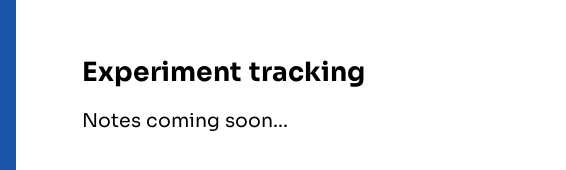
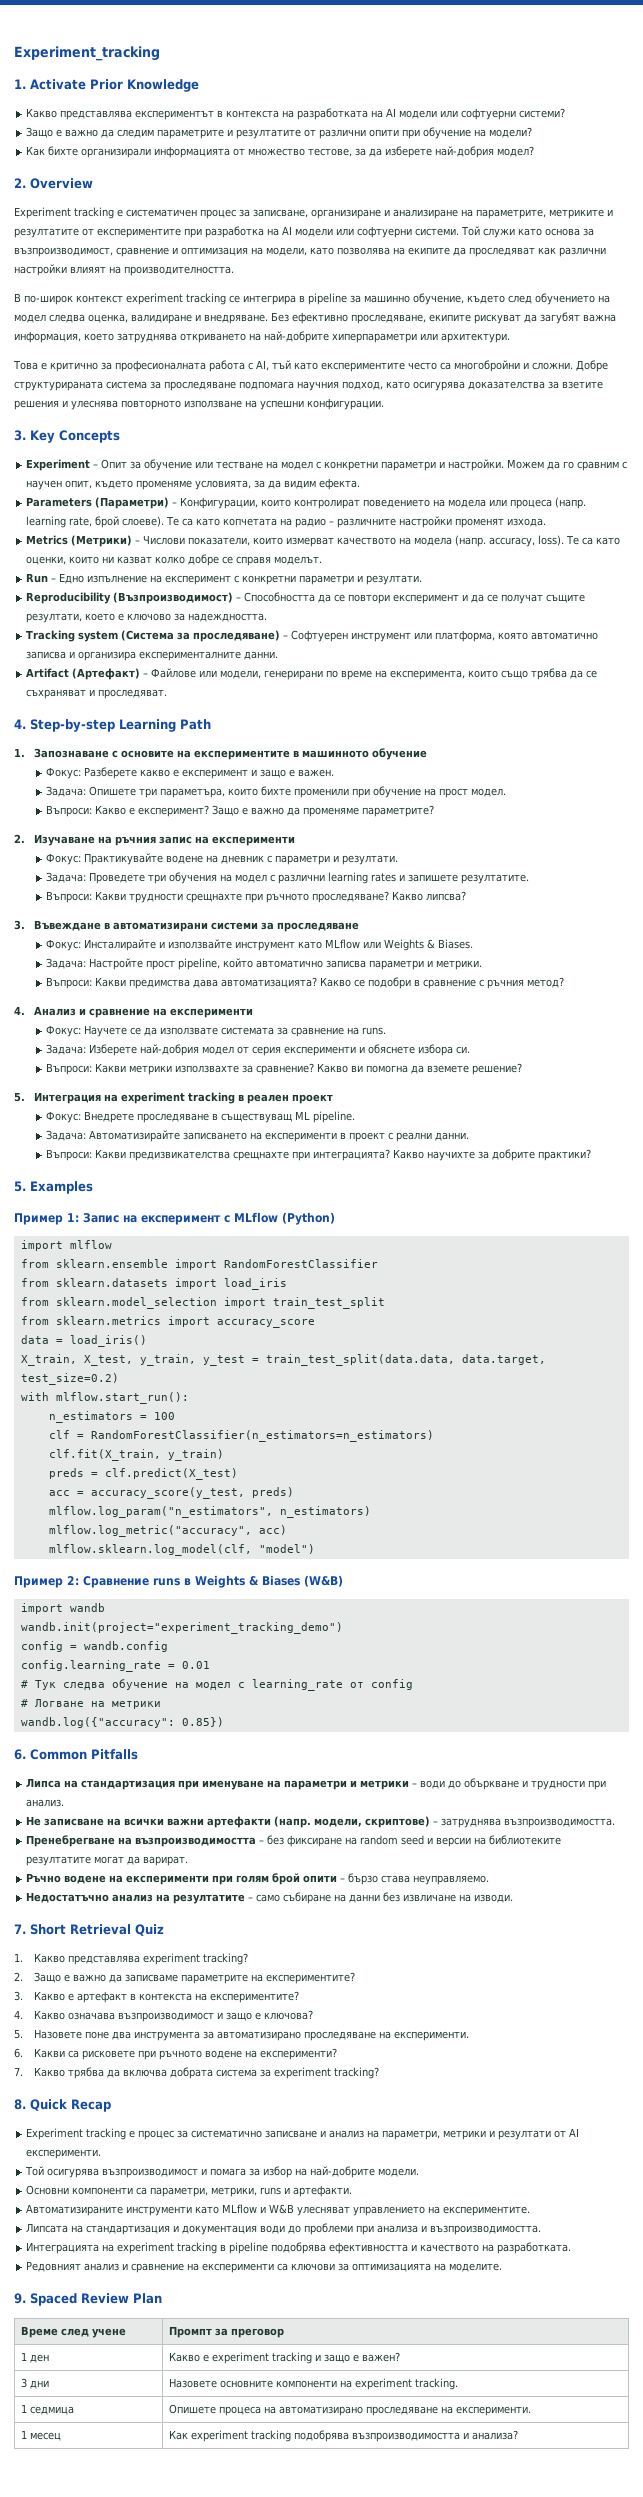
[82,60,366,87] [82,112,289,131] Experiment tracking // Notes coming soon... -> [14,46,160,61] [14,79,199,92] [26,108,566,120] [26,127,533,139] [26,146,535,158] [14,178,93,189] [14,207,613,219] [14,226,594,238] [14,247,606,257] [14,264,234,276] [14,293,610,305] [14,312,616,324] [14,331,510,343] [13,360,608,372] [14,381,603,391] [14,398,384,410] [14,430,120,443] [26,459,628,471] [26,478,361,490] [26,497,587,509] [26,516,547,528] [26,535,621,547] [26,554,323,566] [26,573,423,585] [26,592,586,604] [26,613,268,623] [26,630,599,642] [26,651,279,661] [26,668,598,680] [26,689,168,699] [14,719,211,732] [14,748,427,760] [45,767,334,779] [45,786,506,798] [45,805,434,817] [14,834,295,846] [45,853,398,865] [45,872,529,884] [45,891,466,903] [14,920,359,932] [45,939,473,951] [45,958,482,970] [45,977,564,989] [14,1006,253,1018] [45,1025,386,1037] [45,1044,470,1056] [45,1063,522,1075] [14,1092,333,1104] [45,1111,355,1123] [45,1130,469,1142] [45,1149,591,1161] [14,1181,93,1194] [14,1212,335,1225] [20,1240,112,1251] [20,1259,378,1270] [20,1278,287,1290] [20,1297,385,1309] [20,1316,315,1328] [20,1335,147,1347] [20,1354,546,1366] [20,1373,119,1385] [20,1392,189,1404] [48,1411,175,1423] [48,1430,434,1442] [48,1449,224,1461] [48,1468,238,1480] [48,1487,294,1499] [48,1506,371,1518] [48,1525,287,1537] [48,1544,315,1556] [14,1575,343,1588] [20,1603,105,1614] [20,1622,343,1634] [20,1641,168,1652] [20,1660,210,1672] [20,1679,413,1691] [20,1699,161,1709] [20,1717,224,1728] [14,1749,138,1760] [26,1778,607,1790] [26,1799,65,1807] [26,1816,616,1828] [26,1835,562,1847] [26,1856,189,1866] [26,1873,490,1885] [26,1892,514,1904] [14,1924,164,1936] [14,1953,248,1965] [14,1972,355,1984] [14,1991,299,2003] [14,2010,313,2022] [14,2029,469,2041] [14,2048,337,2060] [14,2067,379,2079] [14,2099,111,2112] [26,2128,580,2140] [26,2149,102,2159] [25,2166,420,2178] [26,2185,353,2197] [26,2204,531,2216] [26,2223,542,2235] [26,2242,572,2254] [26,2261,503,2273] [14,2293,162,2306] [21,2326,127,2338] [169,2326,285,2338] [21,2352,50,2363] [169,2352,401,2364] [21,2378,50,2389] [169,2378,459,2390] [21,2404,75,2415] [169,2404,532,2416] [21,2430,62,2441] [169,2430,519,2442] Experiment_tracking // 1. Activate Prior Knowledge // Какво представлява експериментът в контекста на разработката на AI модели или софтуерни системи? // Защо е важно да следим параметрите и резултатите от различни опити при обучение на модели? // Как бихте организирали информацията от множество тестове, за да изберете най-добрия модел? // 2. Overview // Experiment tracking е систематичен процес за записване, организиране и анализиране на параметрите, метриките и резултатите от експериментите при разработка на AI модели или софтуерни системи. Той служи като основа за възпроизводимост, сравнение и оптимизация на модели, като позволява на екипите да проследяват как различни настройки влияят на производителността. // В по-широк контекст experiment tracking се интегрира в pipeline за машинно обучение, където след обучението на модел следва оценка, валидиране и внедряване. Без ефективно проследяване, екипите рискуват да загубят важна информация, което затруднява откриването на най-добрите хиперпараметри или архитектури. // Това е критично за професионалната работа с AI, тъй като експериментите често са многобройни и сложни. Добре структурираната система за проследяване подпомага научния подход, като осигурява доказателства за взетите решения и улеснява повторното използване на успешни конфигурации. // 3. Key Concepts // Experiment – Опит за обучение или тестване на модел с конкретни параметри и настройки. Можем да го сравним с научен опит, където променяме условията, за да видим ефекта. // Parameters (Параметри) – Конфигурации, които контролират поведението на модела или процеса (напр. learning rate, брой слоеве). Те са като копчетата на радио – различните настройки променят изхода. // Metrics (Метрики) – Числови показатели, които измерват качеството на модела (напр. accuracy, loss). Те са като оценки, които ни казват колко добре се справя моделът. // Run – Едно изпълнение на експеримент с конкретни параметри и резултати. // Reproducibility (Възпроизводимост) – Способността да се повтори експеримент и да се получат същите резултати, което е ключово за надеждността. // Tracking system (Система за проследяване) – Софтуерен инструмент или платформа, която автоматично записва и организира експерименталните данни. // Artifact (Артефакт) – Файлове или модели, генерирани по време на експеримента, които също трябва да се съхраняват и проследяват. // 4. Step-by-step Learning Path // 1. Запознаване с основите на експериментите в машинното обучение // Фокус: Разберете какво е експеримент и защо е важен. // Задача: Опишете три параметъра, които бихте променили при обучение на прост модел. // Въпроси: Какво е експеримент? Защо е важно да променяме параметрите? // 2. Изучаване на ръчния запис на експерименти // Фокус: Практикувайте водене на дневник с параметри и резултати. // Задача: Проведете три обучения на модел с различни learning rates и запишете резултатите. // Въпроси: Какви трудности срещнахте при ръчното проследяване? Какво липсва? // 3. Въвеждане в автоматизирани системи за проследяване // Фокус: Инсталирайте и използвайте инструмент като MLflow или Weights & Biases. // Задача: Настройте прост pipeline, който автоматично записва параметри и метрики. // Въпроси: Какви предимства дава автоматизацията? Какво се подобри в сравнение с ръчния метод? // 4. Анализ и сравнение на експерименти // Фокус: Научете се да използвате системата за сравнение на runs. // Задача: Изберете най-добрия модел от серия експерименти и обяснете избора си. // Въпроси: Какви метрики използвахте за сравнение? Какво ви помогна да вземете решение? // 5. Интеграция на experiment tracking в реален проект // Фокус: Внедрете проследяване в съществуващ ML pipeline. // Задача: Автоматизирайте записването на експерименти в проект с реални данни. // Въпроси: Какви предизвикателства срещнахте при интеграцията? Какво научихте за добрите практики? // 5. Examples // Пример 1: Запис на експеримент с MLflow (Python) // import mlflow // from sklearn.ensemble import RandomForestClassifier // from sklearn.datasets import load_iris // from sklearn.model_selection import train_test_split // from sklearn.metrics import accuracy_score // data = load_iris() // X_train, X_test, y_train, y_test = train_test_split(data.data, data.target, test_size=0.2) // with mlflow.start_run(): // n_estimators = 100 // clf = RandomForestClassifier(n_estimators=n_estimators) // clf.fit(X_train, y_train) // preds = clf.predict(X_test) // acc = accuracy_score(y_test, preds) // mlflow.log_param("n_estimators", n_estimators) // mlflow.log_metric("accuracy", acc) // mlflow.sklearn.log_model(clf, "model") // Пример 2: Сравнение runs в Weights & Biases (W&B) // import wandb // wandb.init(project="experiment_tracking_demo") // config = wandb.config // config.learning_rate = 0.01 // # Тук следва обучение на модел с learning_rate от config // # Логване на метрики // wandb.log({"accuracy": 0.85}) // 6. Common Pitfalls // Липса на стандартизация при именуване на параметри и метрики – води до объркване и трудности при анализ. // Не записване на всички важни артефакти (напр. модели, скриптове) – затруднява възпроизводимостта. // Пренебрегване на възпроизводимостта – без фиксиране на random seed и версии на библиотеките резултатите могат да варират. // Ръчно водене на експерименти при голям брой опити – бързо става неуправляемо. // Недостатъчно анализ на резултатите – само събиране на данни без извличане на изводи. // 7. Short Retrieval Quiz // 1. Какво представлява experiment tracking? // 2. Защо е важно да записваме параметрите на експериментите? // 3. Какво е артефакт в контекста на експериментите? // 4. Какво означава възпроизводимост и защо е ключова? // 5. Назовете поне два инструмента за автоматизирано проследяване на експерименти. // 6. Какви са рисковете при ръчното водене на експерименти? // 7. Какво трябва да включва добрата система за experiment tracking? // 8. Quick Recap // Experiment tracking е процес за систематично записване и анализ на параметри, метрики и резултати от AI експерименти. // Той осигурява възпроизводимост и помага за избор на най-добрите модели. // Основни компоненти са параметри, метрики, runs и артефакти. // Автоматизираните инструменти като MLflow и W&B улесняват управлението на експериментите. // Липсата на стандартизация и документация води до проблеми при анализа и възпроизводимостта. // Интеграцията на experiment tracking в pipeline подобрява ефективността и качеството на разработката. // Редовният анализ и сравнение на експерименти са ключови за оптимизацията на моделите. // 9. Spaced Review Plan // Време след учене | Промпт за преговор // 1 ден | Какво е experiment tracking и защо е важен? // 3 дни | Назовете основните компоненти на experiment tracking. // 1 седмица | Опишете процеса на автоматизирано проследяване на експерименти. // 1 месец | Как experiment tracking подобрява възпроизводимостта и анализа?

